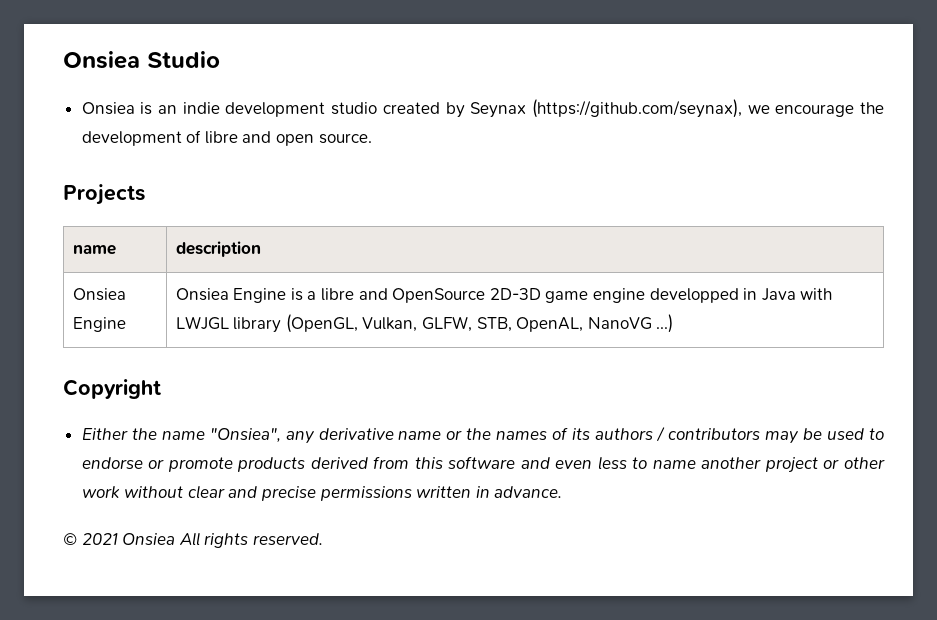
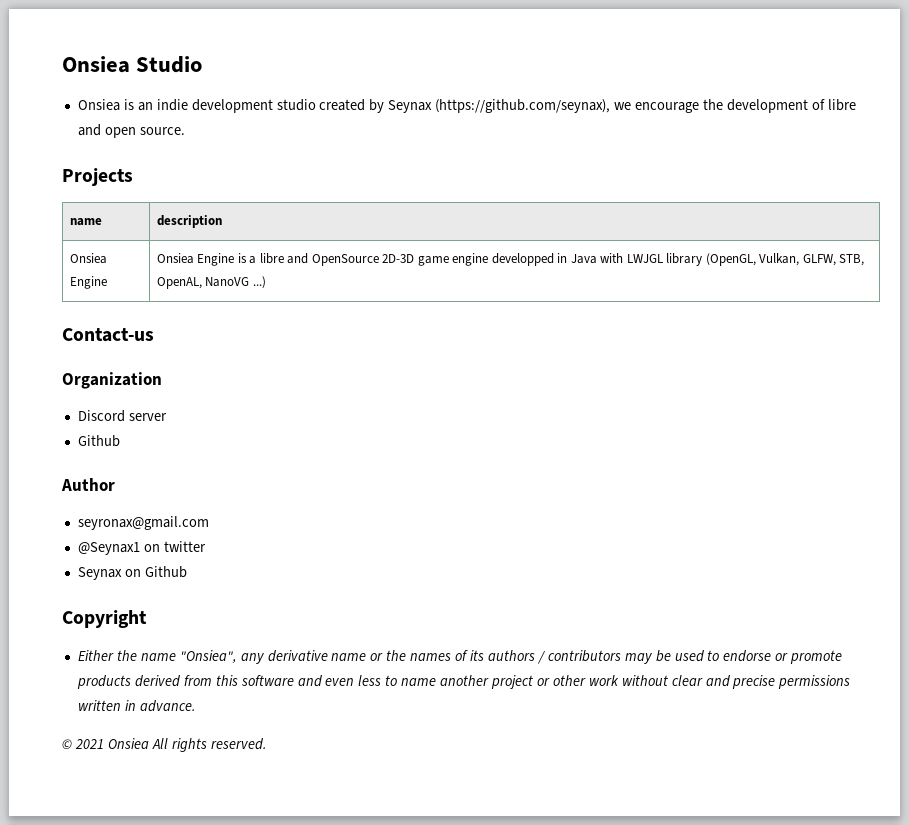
(674, 323) none -> [62,328,154,342] [62,372,162,389] [77,410,167,422] [77,435,120,447] [61,478,115,491] [77,516,209,530] [77,541,206,555] [77,566,187,580] // Contact-us // Organization // Discord server // Github // Author // seyronax@gmail.com // @Seynax1 on twitter // Seynax on Github

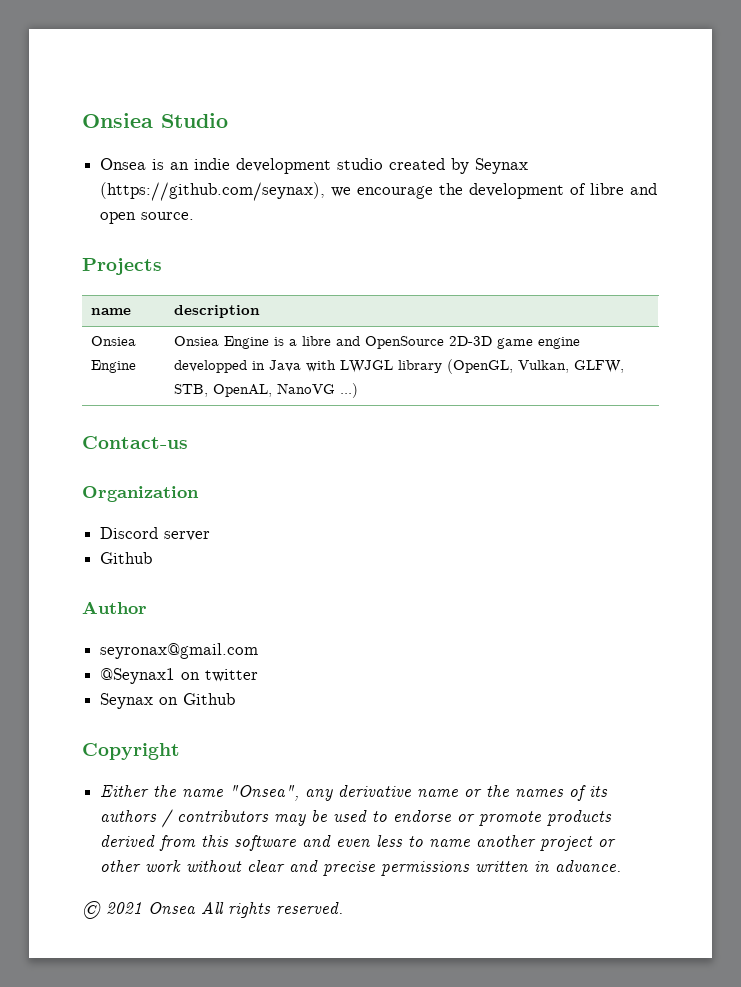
[77,99,120,111] Onsiea -> [100,158,147,170] Onsea
[179,650,237,663] "Onsiea", -> [229,785,300,801] "Onsea",
[107,738,149,749] Onsiea -> [148,902,196,914] Onsea

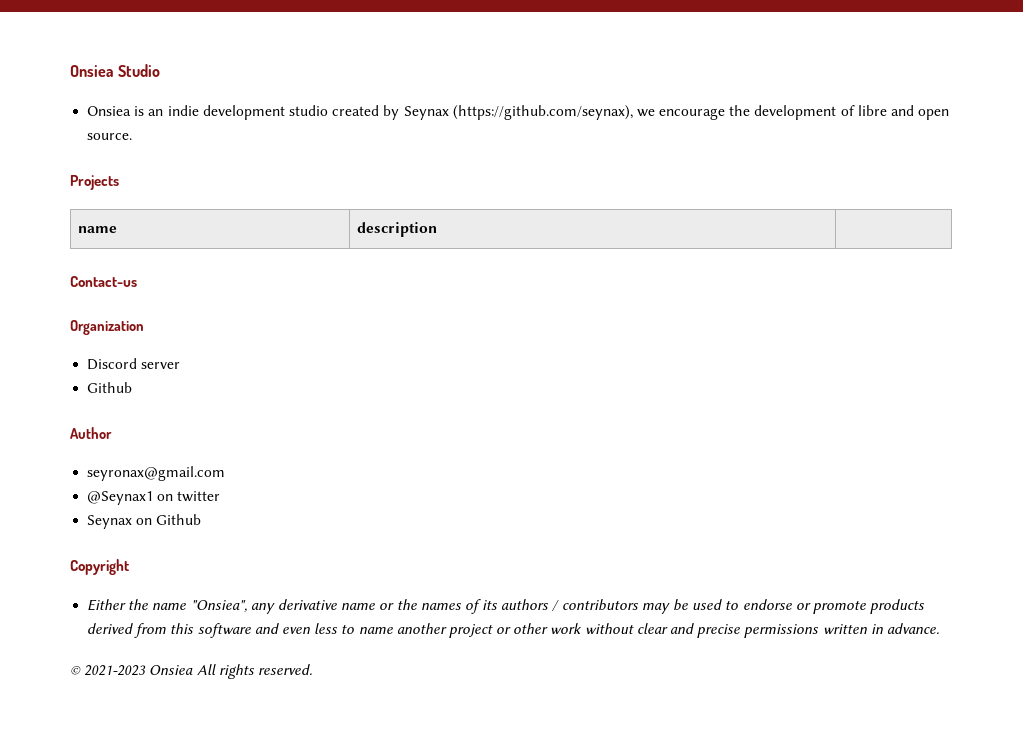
[100,158,147,170] Onsea -> [87,106,132,116] Onsiea
[91,336,137,346] [91,360,137,373] [174,336,581,349] [174,359,625,374] [174,383,359,398] // Onsiea Engine | Onsiea Engine is a libre and OpenSource 2D-3D game engine developped in Java with LWJGL library (OpenGL, Vulkan, GLFW, STB, OpenAL, NanoVG ...) -> (437, 229) |
[229,785,300,801] "Onsea", -> [190,600,247,612] "Onsiea",
[106,902,196,914] 2021 Onsea -> [84,665,194,676] 2021-2023 Onsiea

